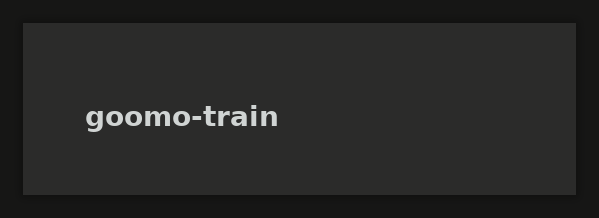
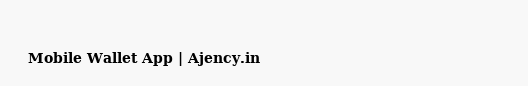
[85,105,279,132] goomo-train -> [28,52,260,66] Mobile Wallet App | Ajency.in

